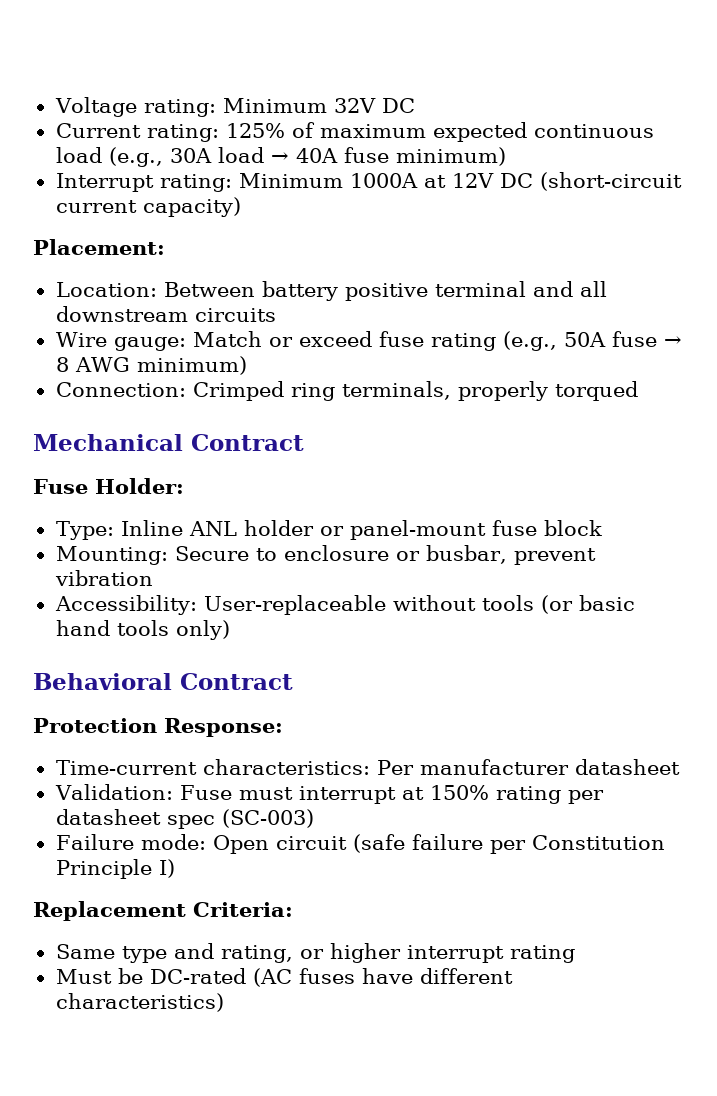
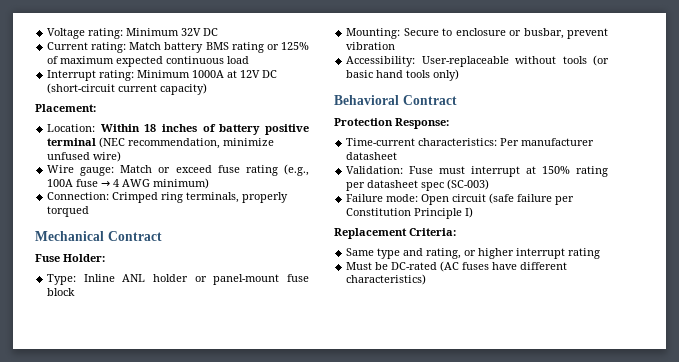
(219, 133) none -> [129,42,279,53] Match battery BMS rating or
[108,147,506,167] (e.g., 30A load → 40A fuse minimum) -> (250, 60) none
[163,281,607,301] [55,306,276,322] Between battery positive terminal and all downstream circuits -> [100,124,309,135] [47,137,275,149] [47,151,122,162] Within 18 inches of battery positive terminal (NEC recommendation, minimize unfused wire)
[563,332,606,347] 50A -> [47,179,74,187] 100A
[55,357,69,372] 8 -> [113,179,120,187] 4

